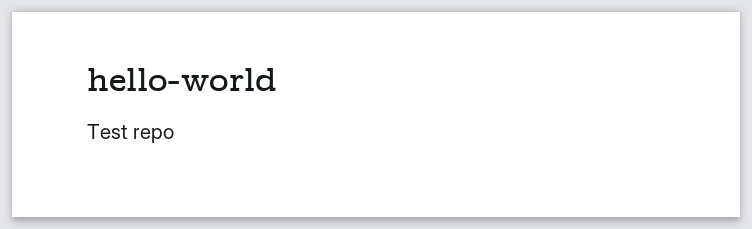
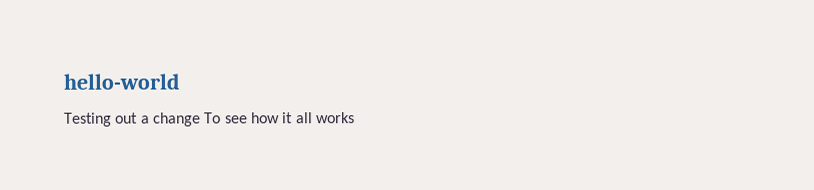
[87,124,174,143] Test repo -> [64,112,355,127] Testing out a change To see how it all works

